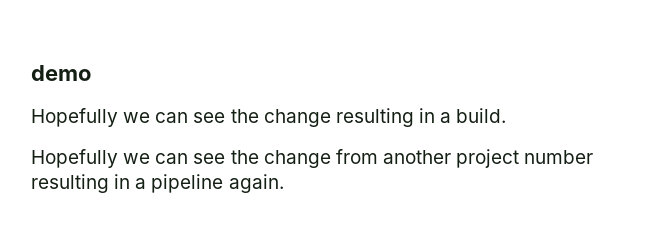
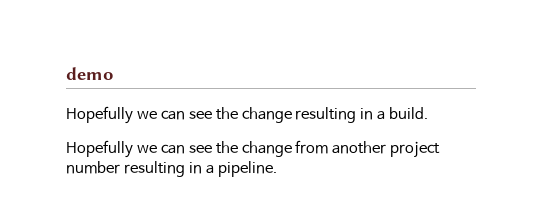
[151,174,284,193] pipeline again. -> [217,161,277,177] pipeline.

